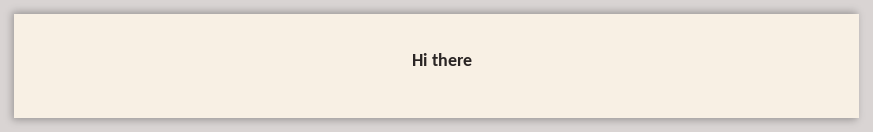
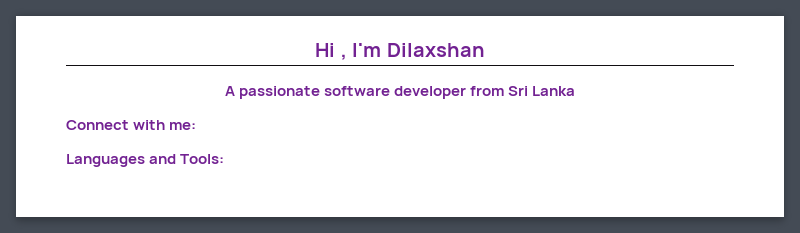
[431,53,472,66] there -> [340,43,485,60] [224,86,576,99] [66,120,197,130] [66,154,225,167] , I'm Dilaxshan // A passionate software developer from Sri Lanka // Connect with me: // Languages and Tools:

